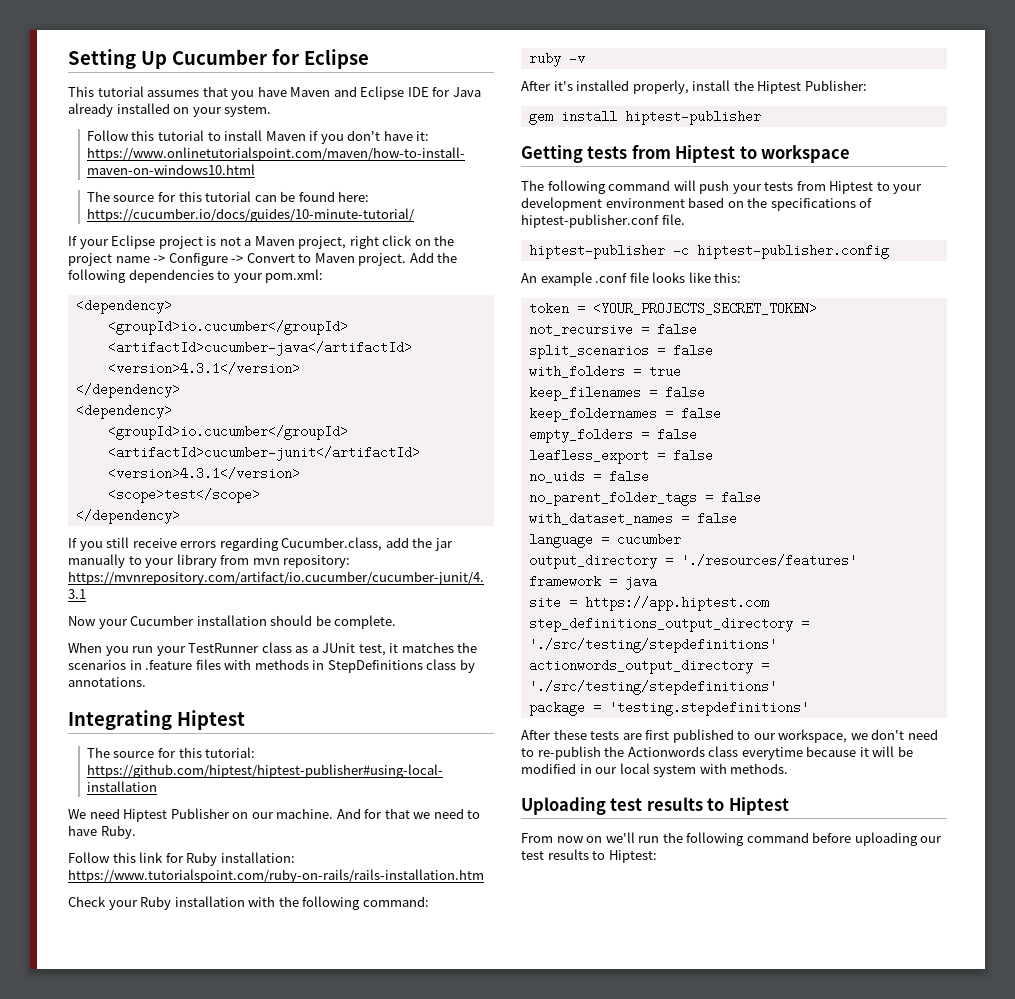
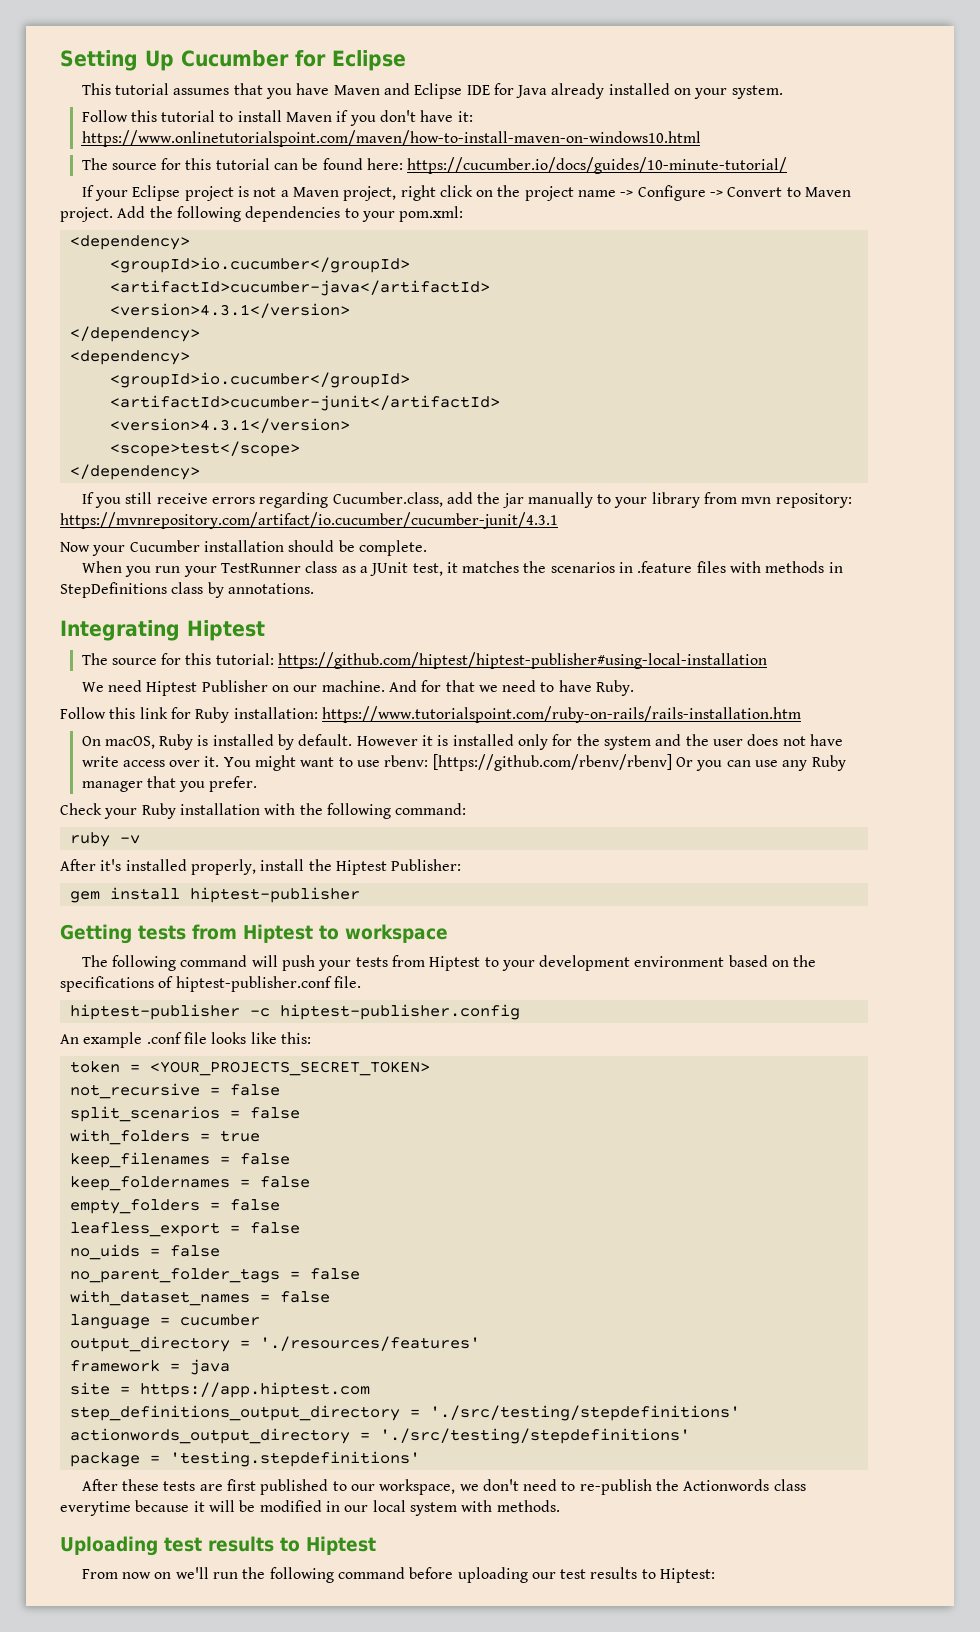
(484, 876) none -> [81,734,843,750] [81,754,846,771] [81,776,258,792] // On macOS, Ruby is installed by default. However it is installed only for the system and the user does not have write access over it. You might want to use rbenv: [https://github.com/rbenv/rbenv] Or you can use any Ruby manager that you prefer.

